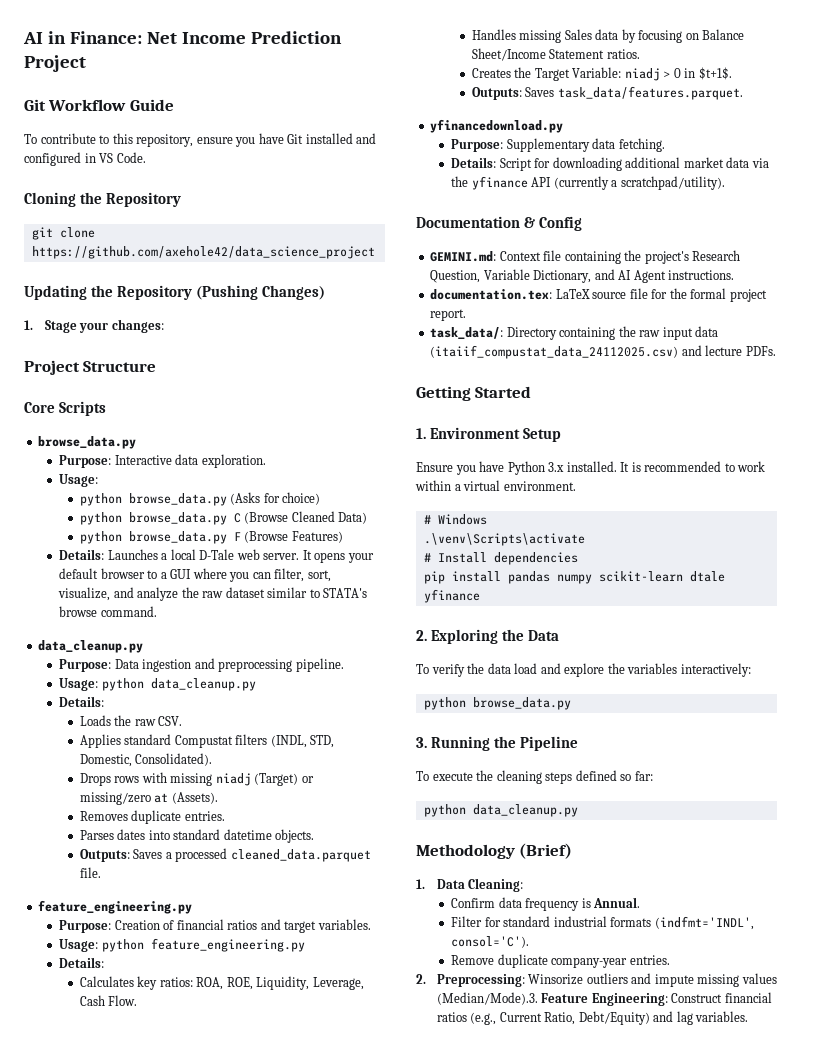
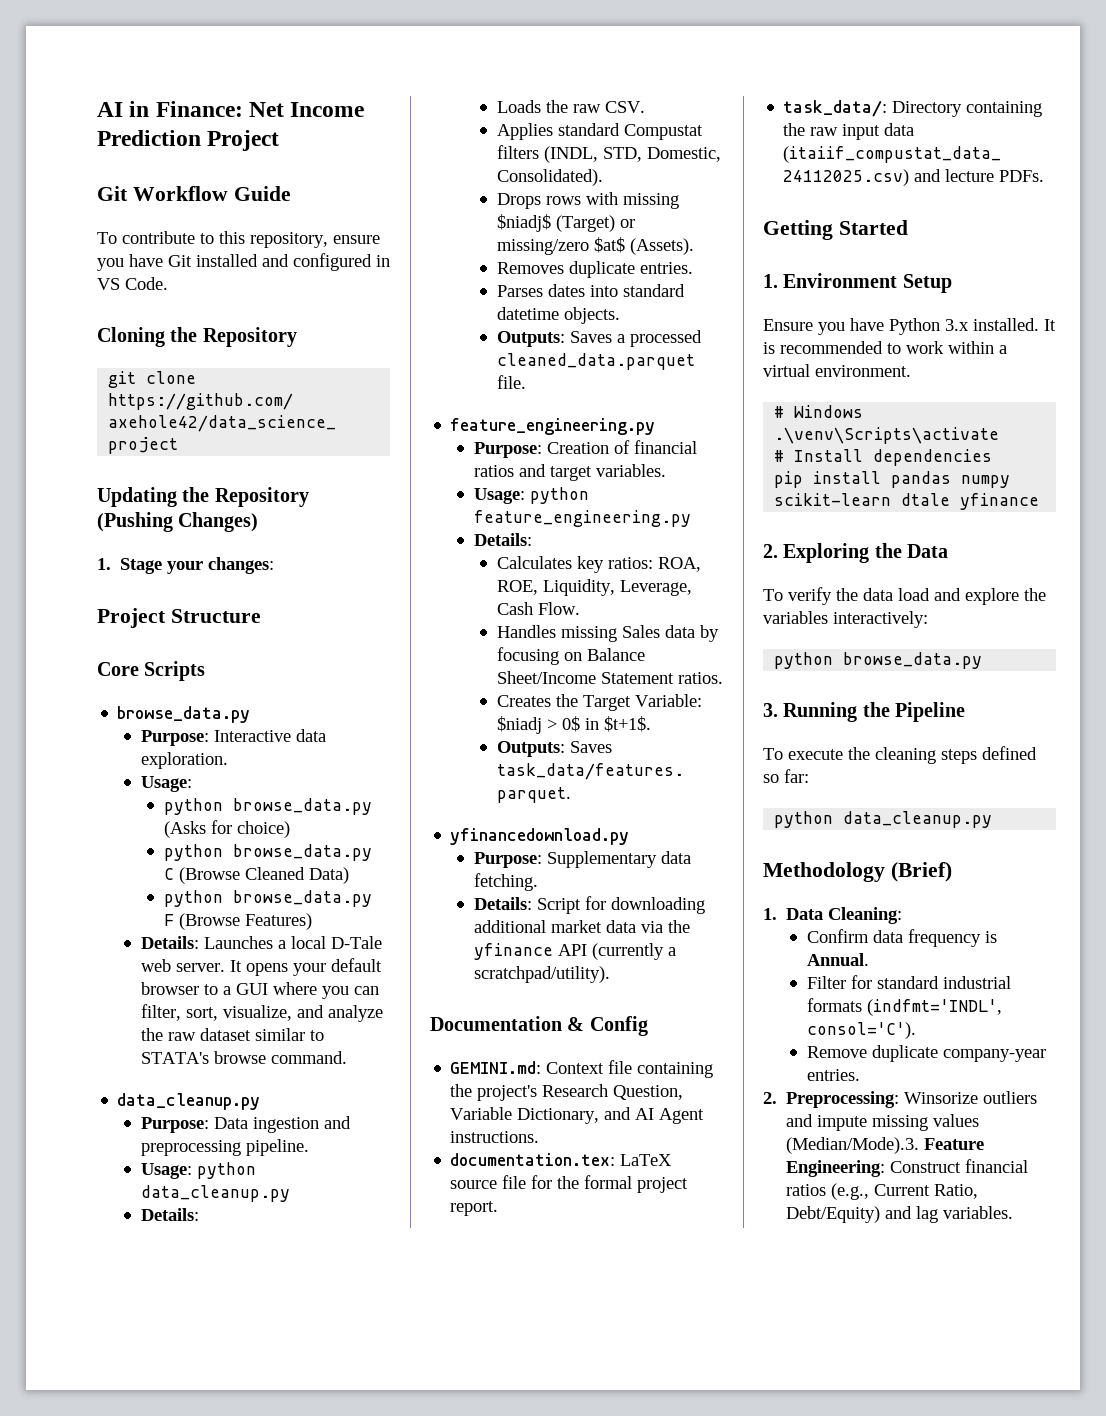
[215,773,251,786] niadj -> [496,214,551,232] $niadj$
[154,793,169,803] at -> [593,237,625,253] $at$
[624,68,681,81] niadj > 0 -> [496,716,580,734] $niadj > 0$

